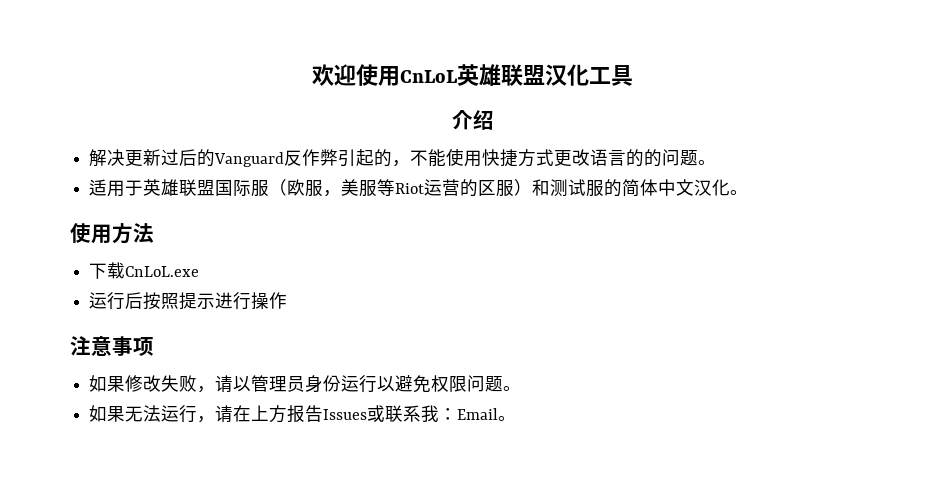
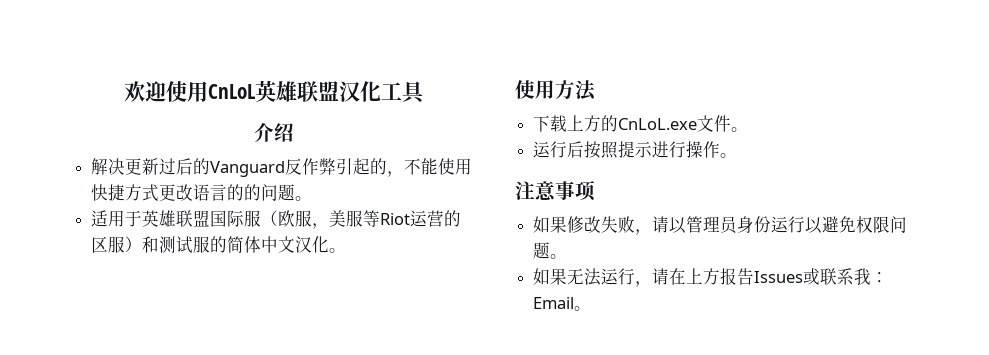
(126, 270) none -> [567,115,619,132] 上方的
(200, 271) none -> [697,115,749,132] 文件。
(288, 300) none -> [720,153,738,158] 。

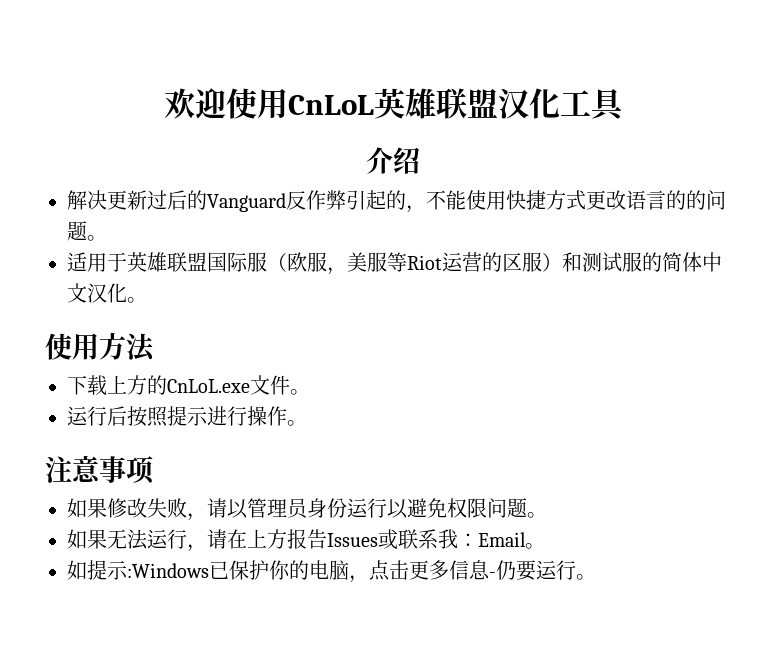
(592, 308) none -> [67,560,596,583] // 如提示:Windows已保护你的电脑，点击更多信息-仍要运行。

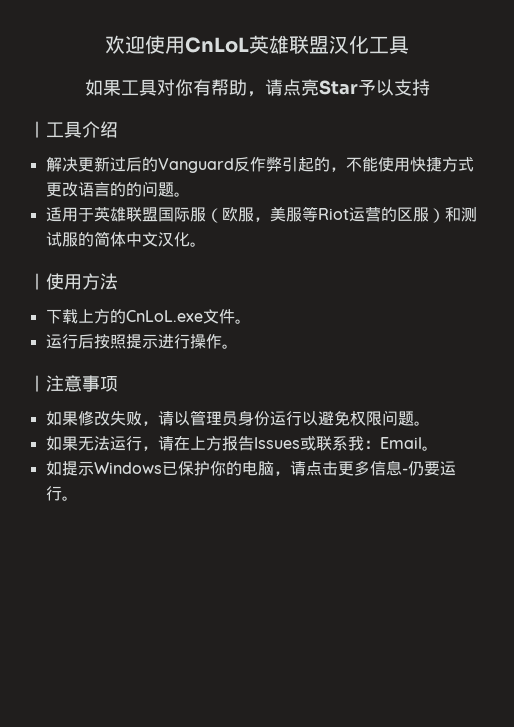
(626, 105) none -> [84,79,430,97] [28,121,82,138] 如果工具对你有帮助，请点亮Star予以支持 // 丨工具
(147, 300) none -> [28,273,46,290] 丨
(307, 423) none -> [28,375,46,392] 丨
[127,563,209,578] :Windows -> [93,462,162,474] Windows
(369, 579) none -> [289,461,306,476] 请

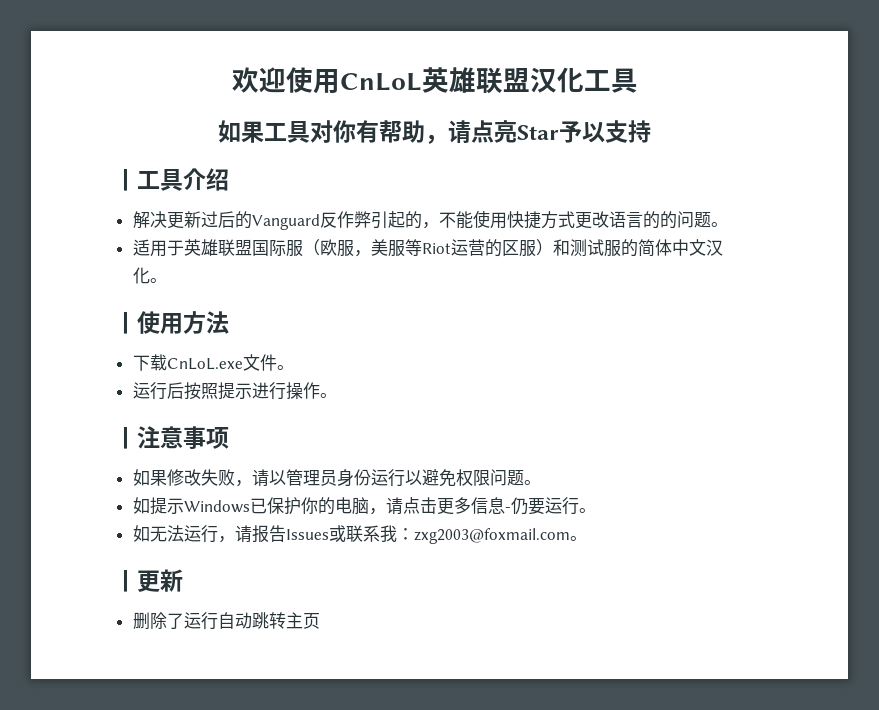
[77,309,126,324] 上方的 -> (167, 362) none
[45,436,438,451] // 如果无法运行，请在上方报告Issues或联系我：Email。 -> (541, 482) none
(78, 498) none -> [132,525,587,544] [114,569,183,592] [132,612,320,630] // 如无法运行，请报告Issues或联系我：zxg2003@foxmail.com。 // 丨更新 // 删除了运行自动跳转主页

